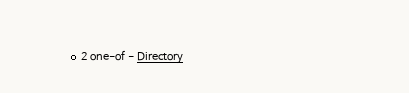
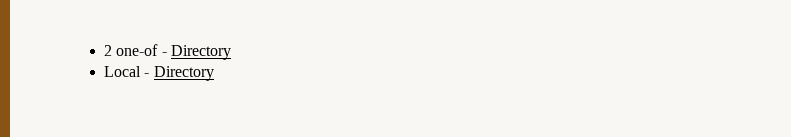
(183, 58) none -> [103,66,214,81] // Local - Directory

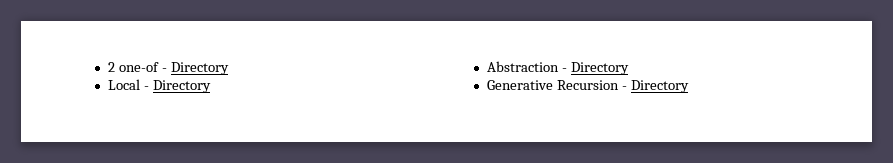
(214, 73) none -> [487,61,630,75] [487,80,689,93] // Abstraction - Directory // Generative Recursion - Directory

